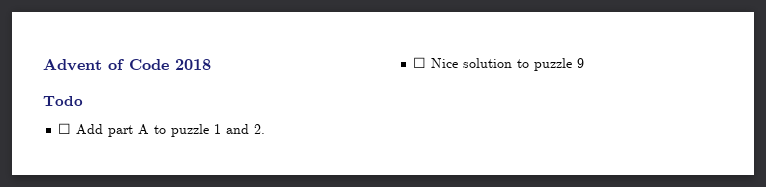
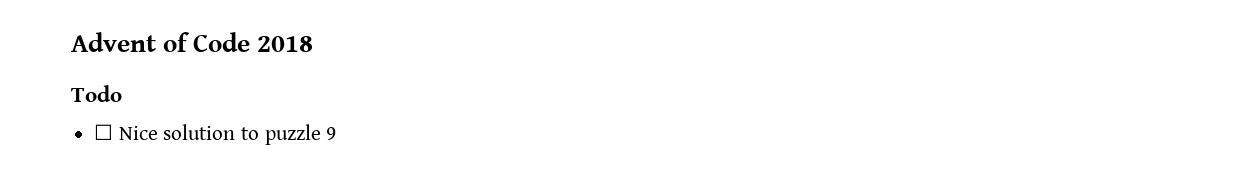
[58,123,266,137] // ☐ Add part A to puzzle 1 and 2. -> (122, 93) none

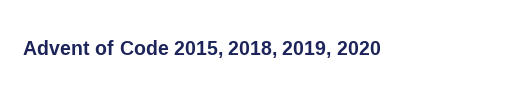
[257,36,314,52] [71,85,122,102] [94,124,337,145] 2018 // Todo // ☐ Nice solution to puzzle 9 -> [173,41,381,58] 2015, 2018, 2019, 2020

